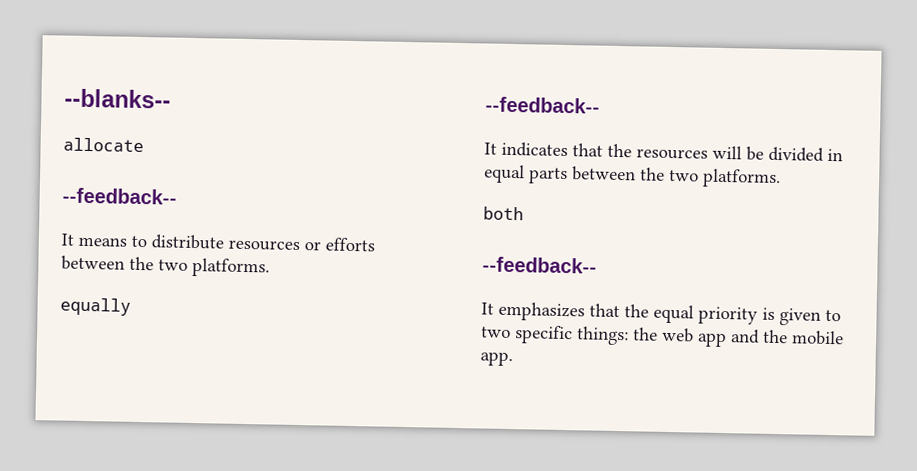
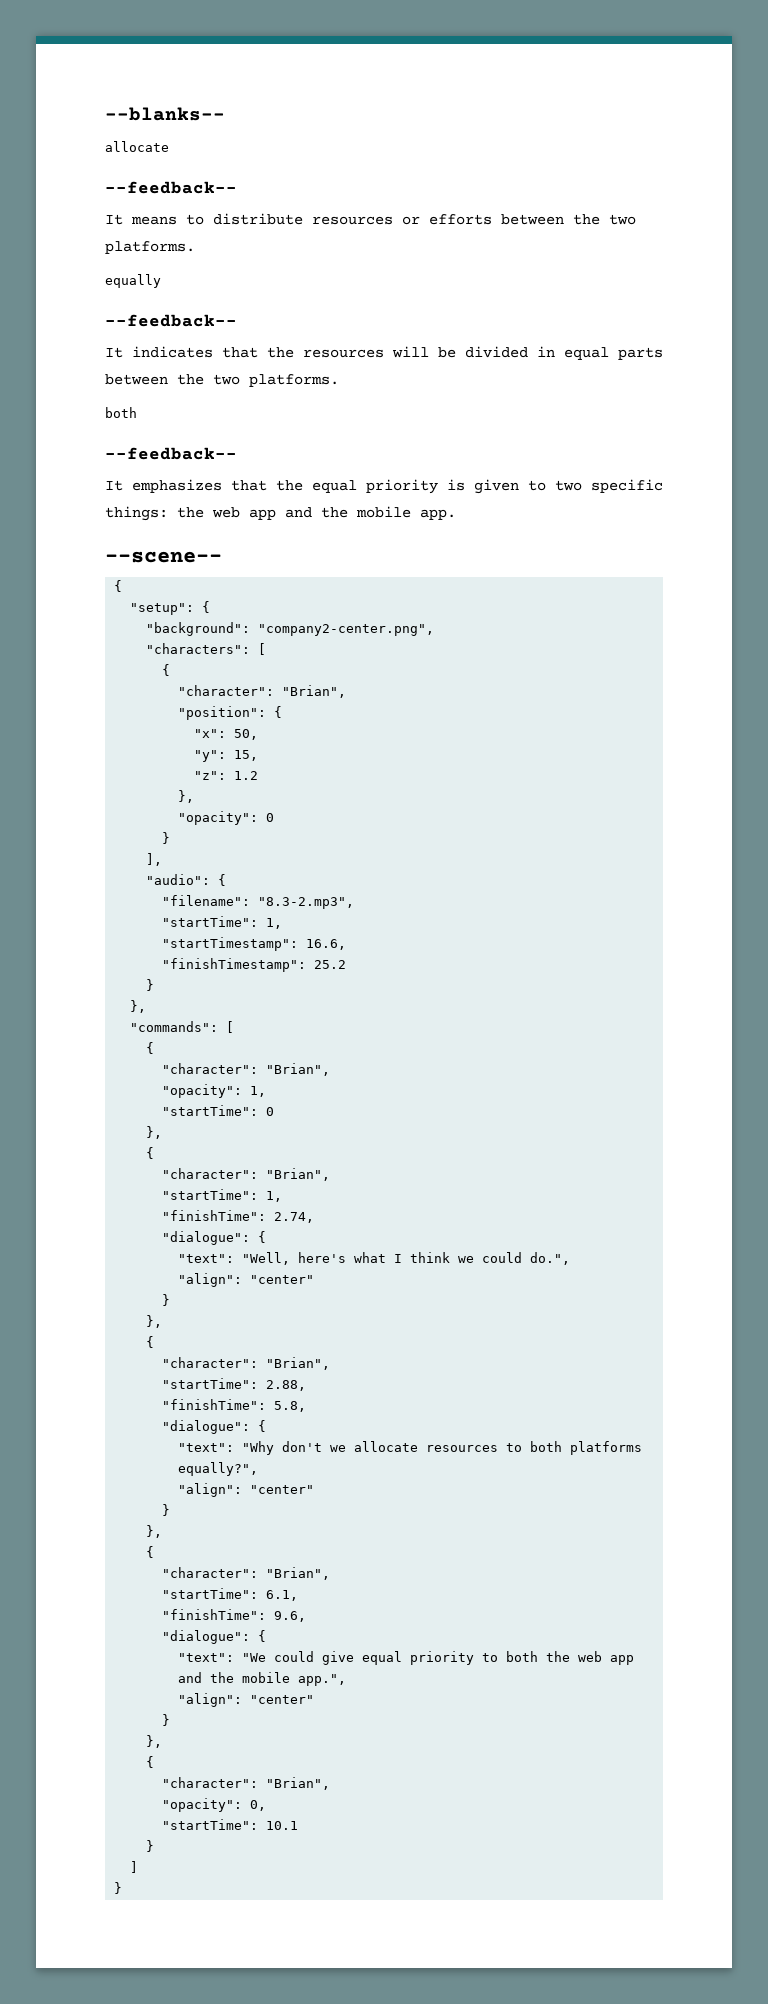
(513, 359) none -> [105,551,222,563] [114,580,123,592] [130,601,211,615] [146,622,435,636] [146,643,267,655] [162,664,171,676] [178,685,347,698] [178,706,283,720] [194,729,259,740] [194,750,259,762] [194,771,259,780] [178,790,195,803] [178,811,275,825] [162,832,171,844] [146,853,163,866] [146,874,227,886] [162,895,355,909] [162,916,283,929] [162,937,347,951] [162,958,347,972] [146,979,155,991] [130,1000,147,1013] [130,1021,235,1033] [146,1042,155,1054] [162,1063,331,1076] [162,1084,267,1098] [162,1105,275,1116] [146,1126,163,1139] [146,1147,155,1159] [162,1168,331,1181] [162,1189,283,1202] [162,1210,315,1223] [162,1231,267,1245] [178,1252,571,1265] [178,1273,315,1287] [162,1294,171,1306] [146,1315,163,1328] [146,1336,155,1348] [162,1357,331,1370] [162,1378,307,1391] [162,1399,307,1412] [162,1420,267,1434] [178,1441,643,1455] [178,1462,259,1476] [178,1483,315,1497] [162,1504,171,1516] [146,1525,163,1538] [146,1546,155,1558] [162,1567,331,1580] [162,1588,299,1601] [162,1609,307,1622] [162,1630,267,1644] [178,1651,635,1665] [178,1672,347,1686] [178,1693,315,1707] [162,1714,171,1726] [146,1735,163,1748] [146,1756,155,1768] [162,1777,331,1790] [162,1798,267,1812] [162,1819,299,1830] [146,1840,155,1852] [130,1861,139,1873] [114,1882,123,1894] // --scene-- // { // "setup": { // "background": "company2-center.png", // "characters": [ // { // "character": "Brian", // "position": { // "x": 50, // "y": 15, // "z": 1.2 // }, // "opacity": 0 // } // ], // "audio": { // "filename": "8.3-2.mp3", // "startTime": 1, // "startTimestamp": 16.6, // "finishTimestamp": 25.2 // } // }, // "commands": [ // { // "character": "Brian", // "opacity": 1, // "startTime": 0 // }, // { // "character": "Brian", // "startTime": 1, // "finishTime": 2.74, // "dialogue": { // "text": "Well, here's what I think we could do.", // "align": "center" // } // }, // { // "character": "Brian", // "startTime": 2.88, // "finishTime": 5.8, // "dialogue": { // "text": "Why don't we allocate resources to both platforms equally?", // "align": "center" // } // }, // { // "character": "Brian", // "startTime": 6.1, // "finishTime": 9.6, // "dialogue": { // "text": "We could give equal priority to both the web app and the mobile app.", // "align": "center" // } // }, // { // "character": "Brian", // "opacity": 0, // "startTime": 10.1 // } // ] // }

